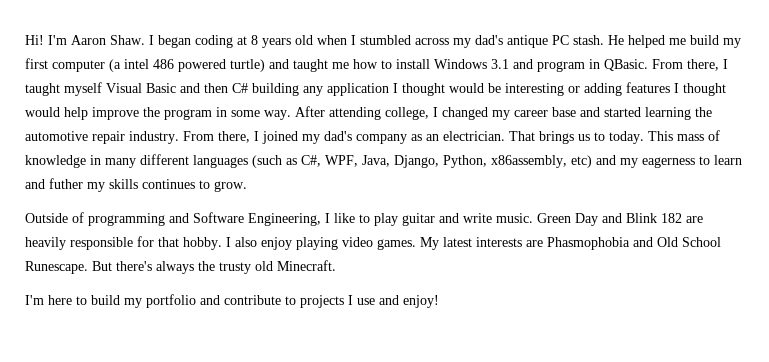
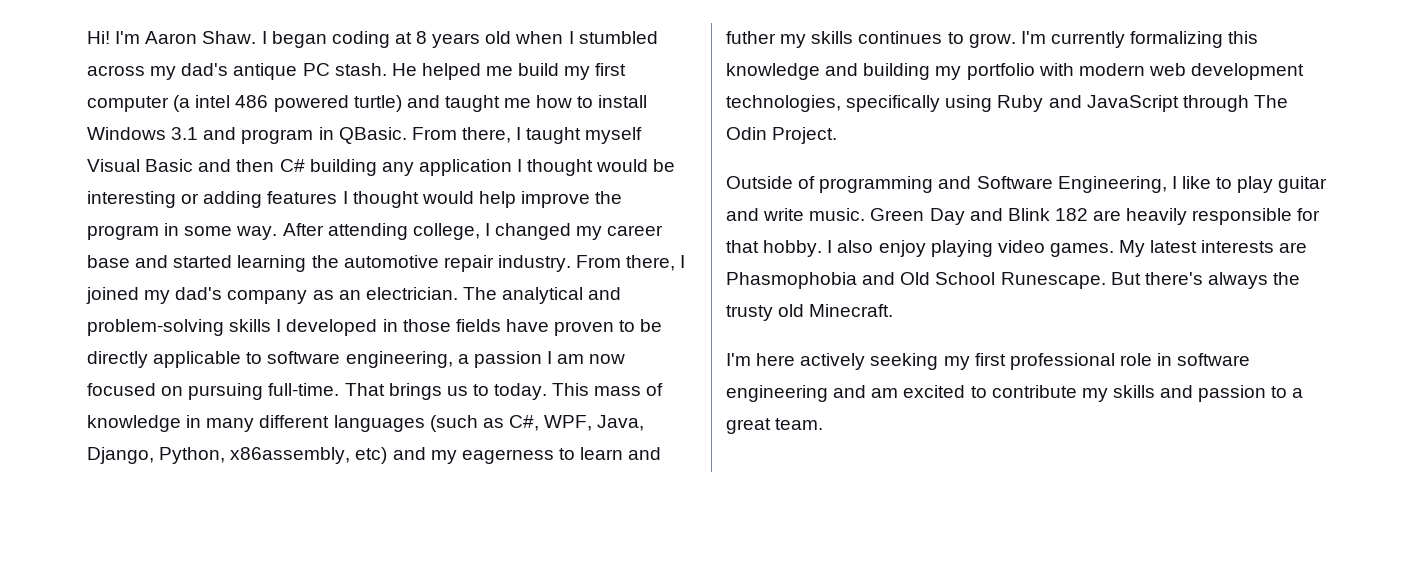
(505, 136) none -> [462,287,622,304] [87,319,663,336] [87,351,626,368] [87,383,340,400] The analytical and problem-solving skills I developed in those fields have proven to be directly applicable to software engineering, a passion I am now focused on pursuing full-time.
(247, 186) none -> [1020,31,1259,48] [726,63,1305,80] [726,95,1288,112] [726,127,838,144] I'm currently formalizing this knowledge and building my portfolio with modern web development technologies, specifically using Ruby and JavaScript through The Odin Project.
[76,294,439,308] to build my portfolio and contribute to projects I use and enjoy! -> [800,353,1251,370] [726,385,1304,402] [726,418,824,434] actively seeking my first professional role in software engineering and am excited to contribute my skills and passion to a great team.

